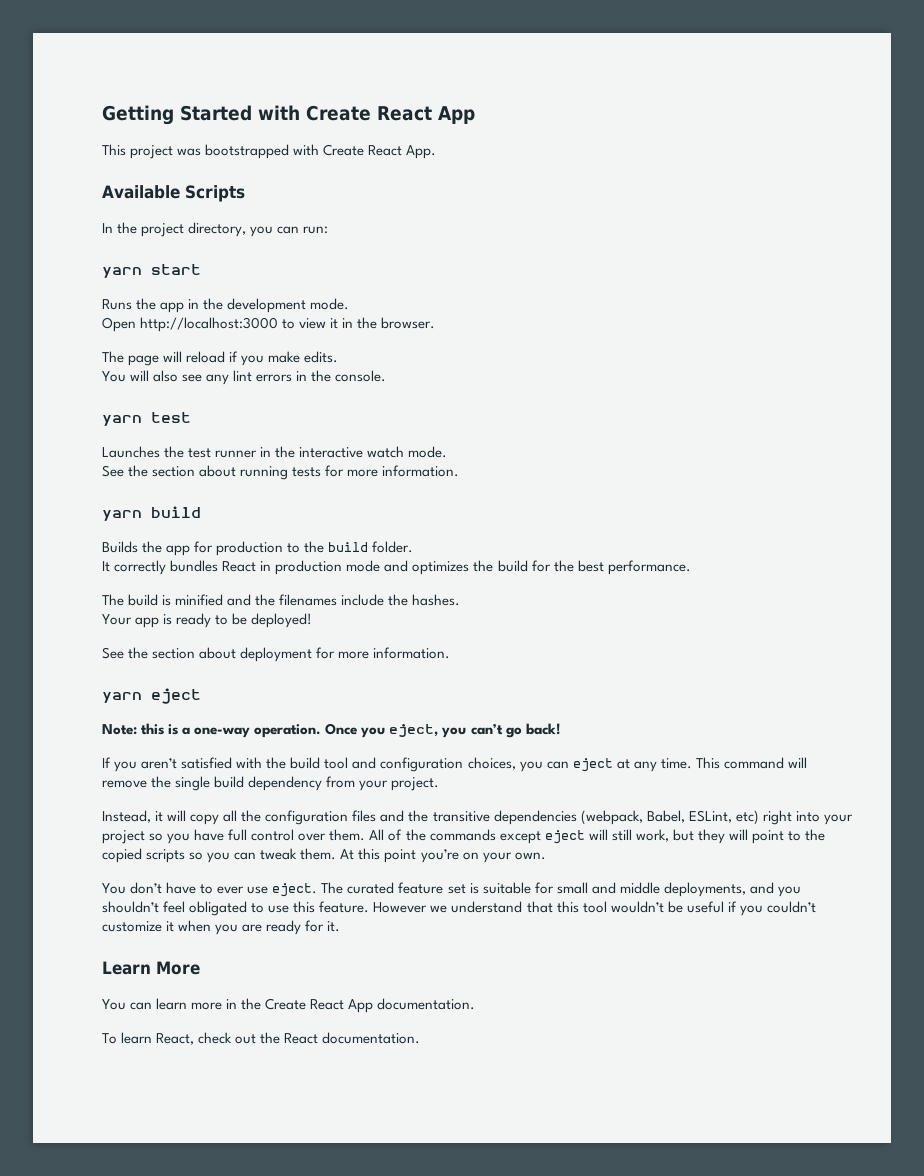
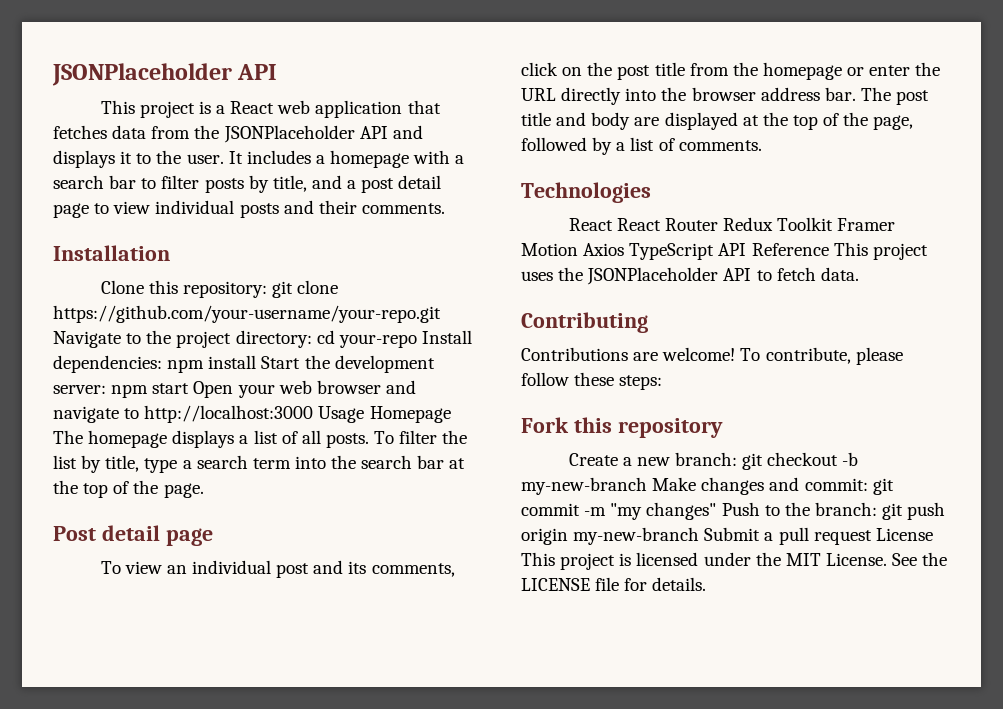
[102,105,475,125] [102,144,437,159] [102,185,245,202] [102,222,329,237] [102,264,201,278] [102,298,350,313] [102,317,436,332] [102,351,339,366] [102,370,387,385] [102,412,191,426] [102,446,448,458] [102,465,460,480] [102,506,201,521] [102,541,414,556] [102,560,691,575] [102,594,461,606] [102,613,313,628] [102,647,451,662] [102,688,201,704] [102,723,561,738] [102,757,807,772] [102,776,440,791] [102,810,853,825] [102,829,826,844] [102,848,546,863] [102,882,801,897] [102,901,816,916] [102,920,341,935] [102,961,200,975] [102,998,476,1013] [102,1032,421,1045] Getting Started with Create React App // This project was bootstrapped with Create React App. // Available Scripts // In the project directory, you can run: // yarn start // Runs the app in the development mode. // Open http://localhost:3000 to view it in the browser. // The page will reload if you make edits. // You will also see any lint errors in the console. // yarn test // Launches the test runner in the interactive watch mode. // See the section about running tests for more information. // yarn build // Builds the app for production to the build folder. // It correctly bundles React in production mode and optimizes the build for the best performance. // The build is minified and the filenames include the hashes. // Your app is ready to be deployed! // See the section about deployment for more information. // yarn eject // Note: this is a one-way operation. Once you eject, you can’t go back! // If you aren’t satisfied with the build tool and configuration choices, you can eject at any time. This command will remove the single build dependency from your project. // Instead, it will copy all the configuration files and the transitive dependencies (webpack, Babel, ESLint, etc) right into your project so you have full control over them. All of the commands except eject will still work, but they will point to the copied scripts so you can tweak them. At this point you’re on your own. // You don’t have to ever use eject. The curated feature set is suitable for small and middle deployments, and you shouldn’t feel obligated to use this feature. However we understand that this tool wouldn’t be useful if you couldn’t customize it when you are ready for it. // Learn More // You can learn more in the Create React App documentation. // To learn React, check out the React documentation. -> [52,63,278,86] [100,100,441,118] [53,125,423,143] [53,150,465,168] [53,175,442,193] [53,200,445,218] [53,245,170,261] [100,280,339,298] [53,305,441,323] [53,330,472,348] [53,355,435,373] [53,380,416,398] [53,405,451,423] [53,430,468,448] [53,455,466,473] [53,480,204,498] [53,525,213,546] [100,560,455,578] [521,62,941,80] [521,87,930,105] [521,112,914,130] [521,137,762,155] [521,182,651,203] [568,217,896,231] [521,242,928,260] [521,267,859,285] [521,312,648,333] [521,347,903,365] [521,372,663,390] [521,417,723,438] [568,452,859,470] [521,477,894,495] [521,502,946,520] [521,527,933,545] [521,552,948,570] [521,577,707,591] JSONPlaceholder API // This project is a React web application that fetches data from the JSONPlaceholder API and displays it to the user. It includes a homepage with a search bar to filter posts by title, and a post detail page to view individual posts and their comments. // Installation // Clone this repository: git clone https://github.com/your-username/your-repo.git Navigate to the project directory: cd your-repo Install dependencies: npm install Start the development server: npm start Open your web browser and navigate to http://localhost:3000 Usage Homepage The homepage displays a list of all posts. To filter the list by title, type a search term into the search bar at the top of the page. // Post detail page // To view an individual post and its comments, click on the post title from the homepage or enter the URL directly into the browser address bar. The post title and body are displayed at the top of the page, followed by a list of comments. // Technologies // React React Router Redux Toolkit Framer Motion Axios TypeScript API Reference This project uses the JSONPlaceholder API to fetch data. // Contributing // Contributions are welcome! To contribute, please follow these steps: // Fork this repository // Create a new branch: git checkout -b my-new-branch Make changes and commit: git commit -m "my changes" Push to the branch: git push origin my-new-branch Submit a pull request License This project is licensed under the MIT License. See the LICENSE file for details.

